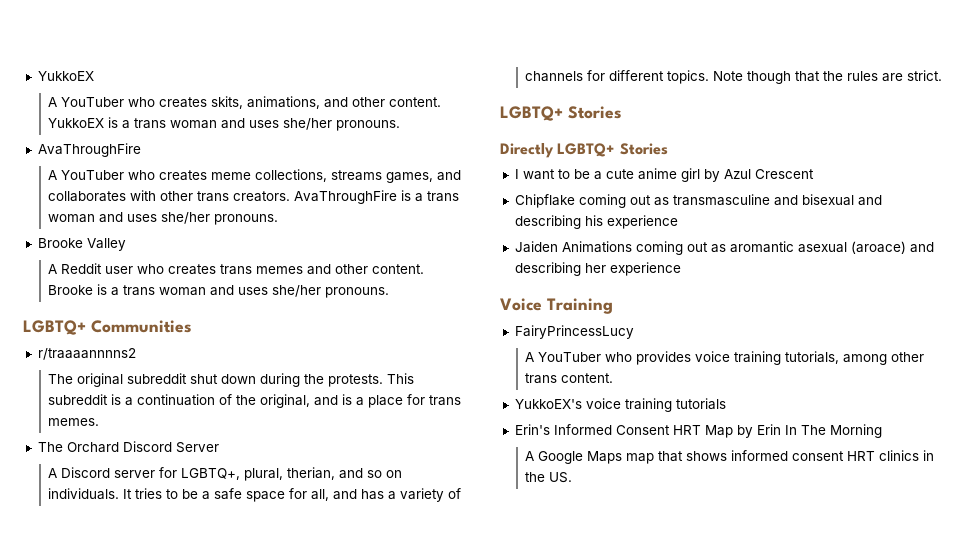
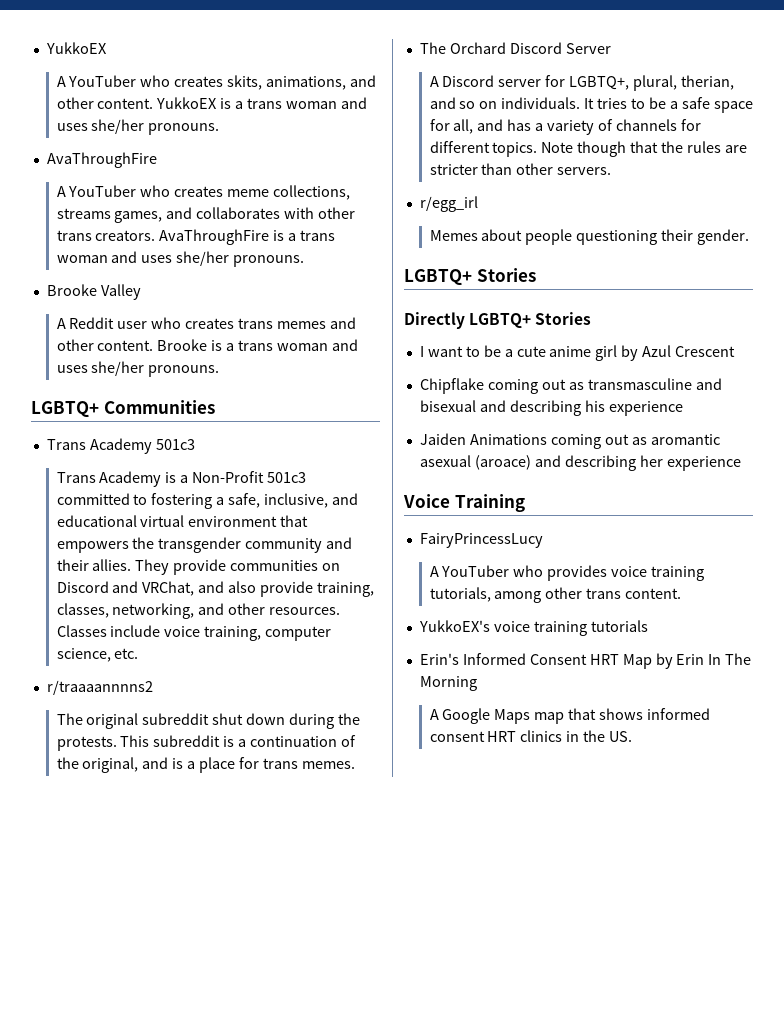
(192, 326) none -> [46,438,195,454] [56,471,307,487] [56,493,358,509] [56,515,309,527] [56,537,353,553] [56,559,341,575] [56,581,374,597] [56,603,341,619] [56,625,332,641] [56,648,139,662] // Trans Academy 501c3 // Trans Academy is a Non-Profit 501c3 committed to fostering a safe, inclusive, and educational virtual environment that empowers the transgender community and their allies. They provide communities on Discord and VRChat, and also provide training, classes, networking, and other resources. Classes include voice training, computer science, etc.
[907,70,943,81] strict. -> [429,163,612,175] [419,196,478,212] [429,229,750,245] stricter than other servers. // r/egg_irl // Memes about people questioning their gender.

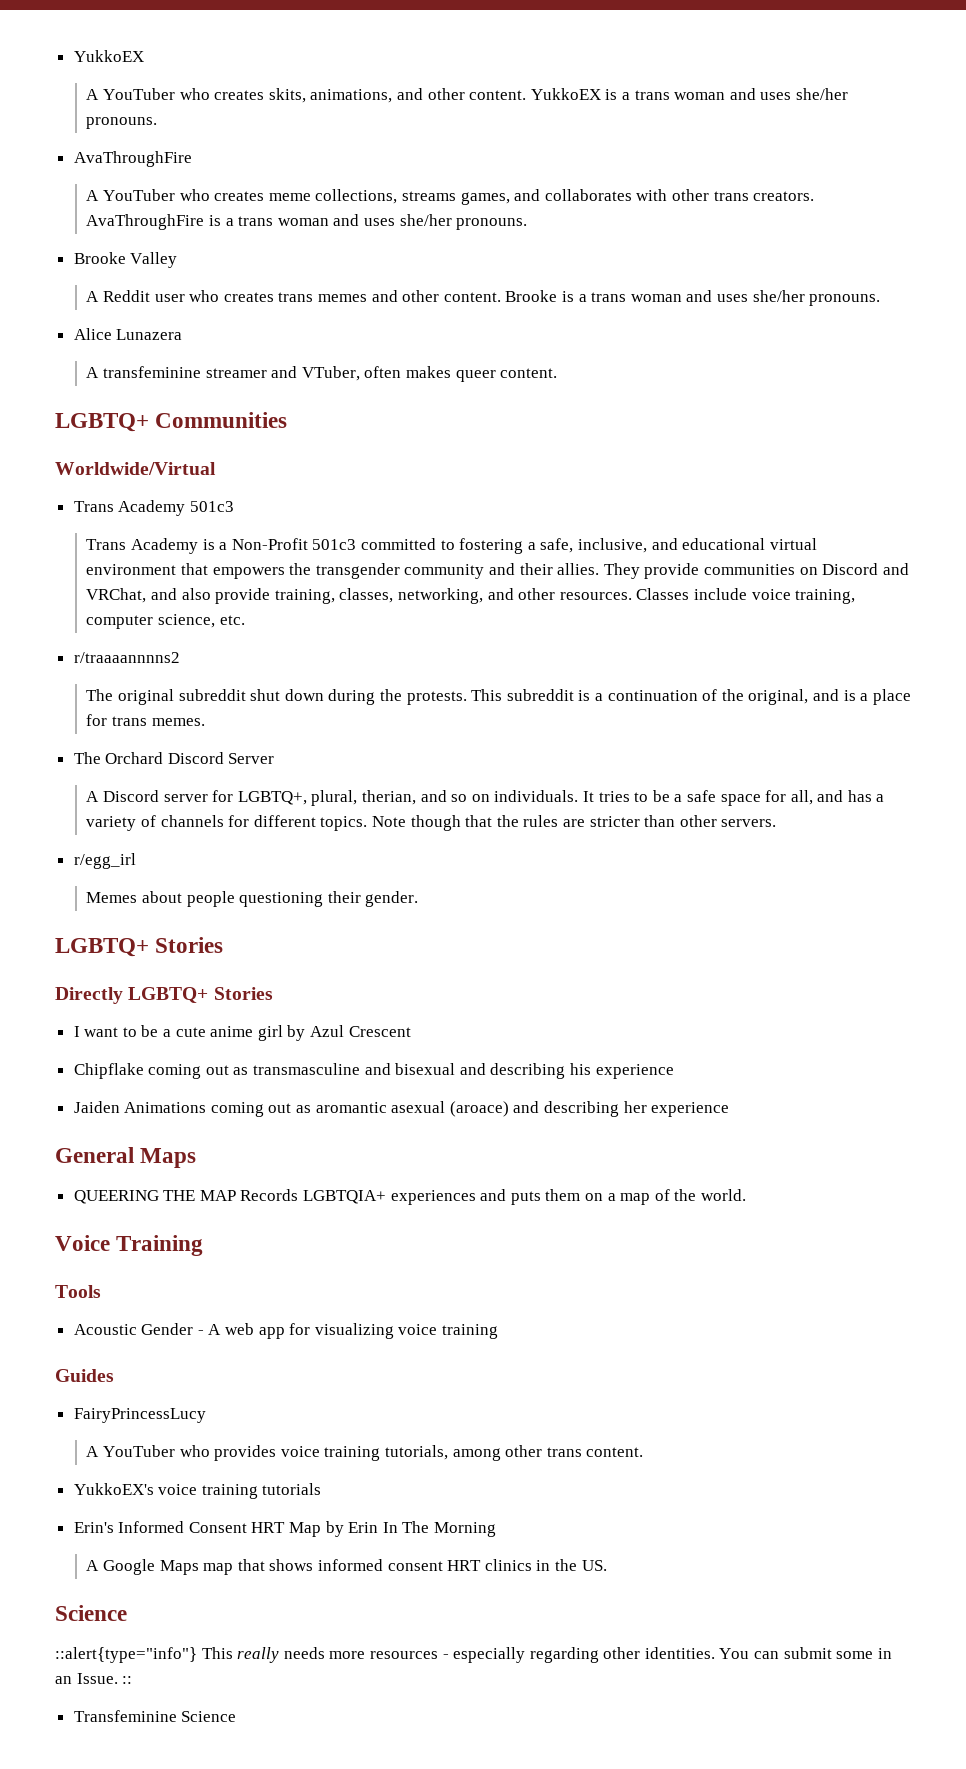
(220, 371) none -> [73,328,183,340] [86,366,558,382] // Alice Lunazera // A transfeminine streamer and VTuber, often makes queer content.
(215, 407) none -> [55,462,216,475] // Worldwide/Virtual
[403,494,525,512] Voice Training -> [55,1147,197,1168] [73,1189,746,1205] [55,1235,204,1256] [55,1285,101,1298] [73,1323,499,1339] [55,1369,114,1382] General Maps // QUEERING THE MAP Records LGBTQIA+ experiences and puts them on a map of the world. // Voice Training // Tools // Acoustic Gender - A web app for visualizing voice training // Guides
(633, 736) none -> [55,1605,127,1621] [55,1647,892,1663] [55,1673,133,1684] [73,1710,237,1722] // Science // ::alert{type="info"} This really needs more resources - especially regarding other identities. You can submit some in an Issue. :: // Transfeminine Science

